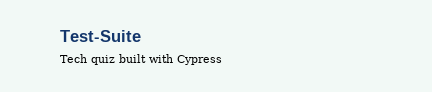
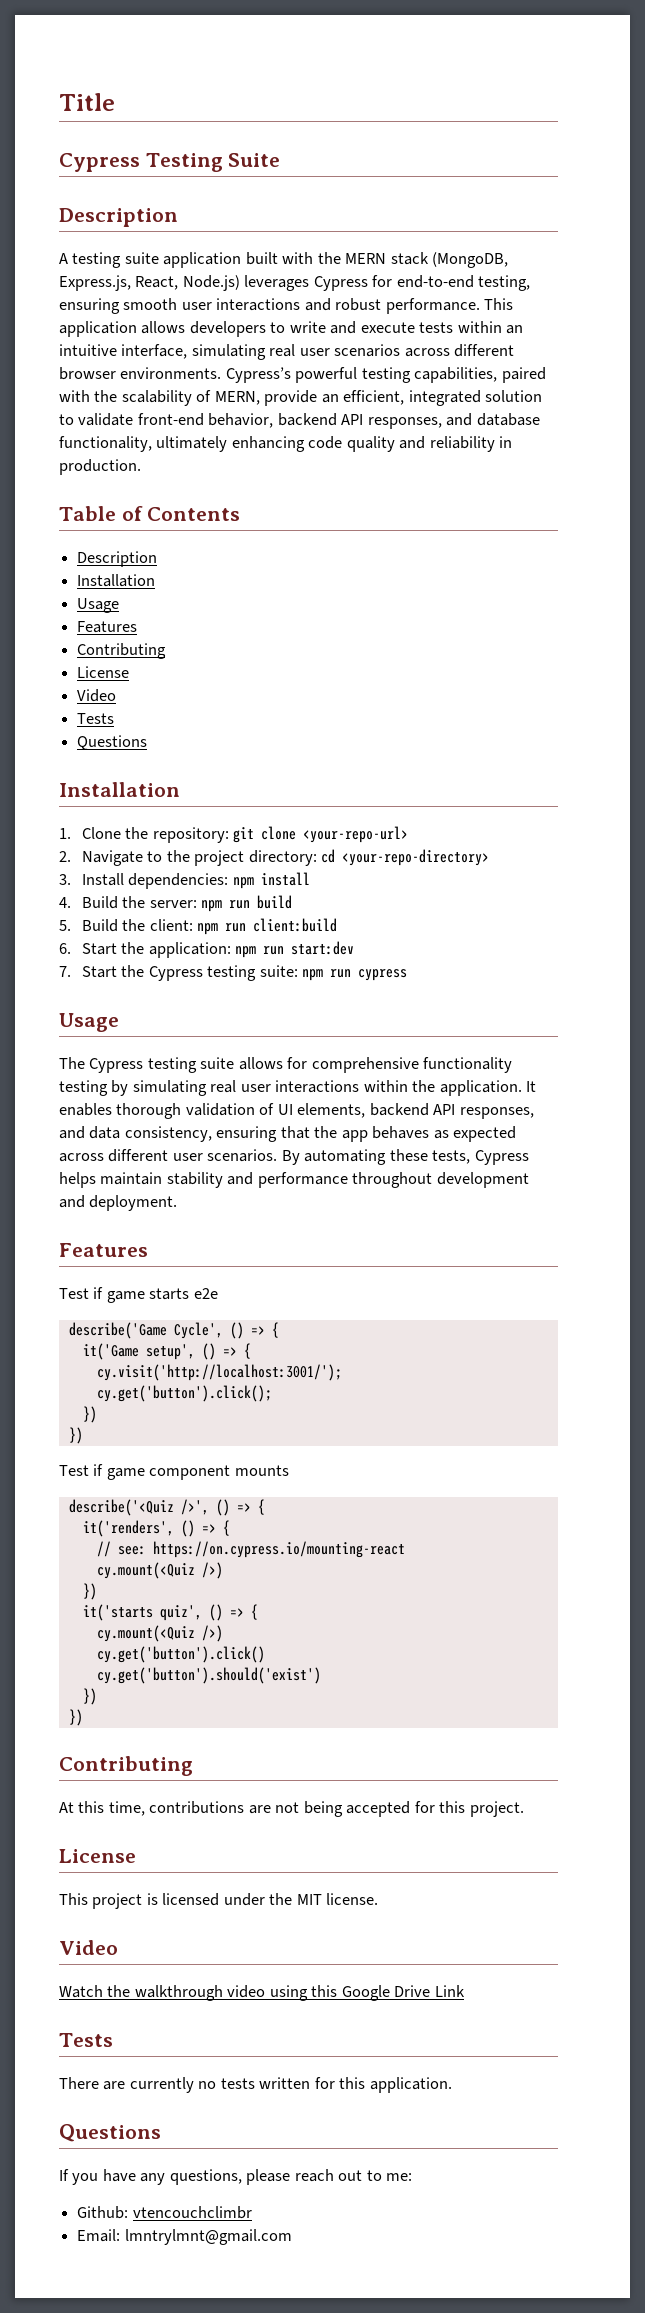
[60,30,141,42] [60,54,222,65] Test-Suite // Tech quiz built with Cypress -> [59,93,115,111] [59,153,281,172] [59,208,178,227] [59,252,509,268] [59,275,531,291] [59,298,514,314] [59,321,524,337] [59,344,515,360] [59,367,546,383] [59,390,543,406] [59,413,540,429] [59,436,513,452] [59,459,141,475] [59,506,241,521] [77,551,158,567] [77,574,156,587] [77,598,120,613] [77,621,138,633] [77,643,167,659] [77,666,130,678] [77,689,117,702] [77,713,115,724] [77,735,148,750] [59,782,180,797] [59,826,409,843] [59,849,490,866] [59,872,310,889] [59,895,293,912] [59,918,338,935] [59,941,355,958] [59,965,408,981] [59,1013,119,1032] [59,1057,513,1073] [59,1080,537,1096] [59,1103,534,1119] [59,1126,517,1142] [59,1149,529,1165] [59,1172,529,1188] [59,1195,178,1211] [59,1243,148,1257] [59,1287,218,1303] [68,1322,279,1339] [82,1343,251,1360] [96,1364,342,1381] [96,1385,272,1402] [82,1406,97,1423] [68,1427,83,1444] [59,1464,289,1480] [68,1499,265,1516] [82,1520,230,1537] [96,1541,405,1558] [96,1562,223,1579] [82,1583,97,1600] [82,1604,258,1621] [96,1625,223,1642] [96,1646,265,1663] [96,1667,321,1684] [82,1688,97,1705] [68,1709,83,1726] [59,1756,193,1776] [59,1801,524,1817] [59,1849,136,1863] [59,1893,379,1909] [59,1940,118,1955] [59,1985,465,2001] [59,2033,113,2047] [59,2077,452,2093] [59,2124,161,2142] [59,2169,413,2185] [77,2206,252,2219] [77,2229,292,2245] Title // Cypress Testing Suite // Description // A testing suite application built with the MERN stack (MongoDB, Express.js, React, Node.js) leverages Cypress for end-to-end testing, ensuring smooth user interactions and robust performance. This application allows developers to write and execute tests within an intuitive interface, simulating real user scenarios across different browser environments. Cypress’s powerful testing capabilities, paired with the scalability of MERN, provide an efficient, integrated solution to validate front-end behavior, backend API responses, and database functionality, ultimately enhancing code quality and reliability in production. // Table of Contents // Description // Installation // Usage // Features // Contributing // License // Video // Tests // Questions // Installation // 1. Clone the repository: git clone <your-repo-url> // 2. Navigate to the project directory: cd <your-repo-directory> // 3. Install dependencies: npm install // 4. Build the server: npm run build // 5. Build the client: npm run client:build // 6. Start the application: npm run start:dev // 7. Start the Cypress testing suite: npm run cypress // Usage // The Cypress testing suite allows for comprehensive functionality testing by simulating real user interactions within the application. It enables thorough validation of UI elements, backend API responses, and data consistency, ensuring that the app behaves as expected across different user scenarios. By automating these tests, Cypress helps maintain stability and performance throughout development and deployment. // Features // Test if game starts e2e // describe('Game Cycle', () => { // it('Game setup', () => { // cy.visit('http://localhost:3001/'); // cy.get('button').click(); // }) // }) // Test if game component mounts // describe('<Quiz />', () => { // it('renders', () => { // // see: https://on.cypress.io/mounting-react // cy.mount(<Quiz />) // }) // it('starts quiz', () => { // cy.mount(<Quiz />) // cy.get('button').click() // cy.get('button').should('exist') // }) // }) // Contributing // At this time, contributions are not being accepted for this project. // License // This project is licensed under the MIT license. // Video // Watch the walkthrough video using this Google Drive Link // Tests // There are currently no tests written for this application. // Questions // If you have any questions, please reach out to me: // Github: vtencouchclimbr // Email: lmntrylmnt@gmail.com

